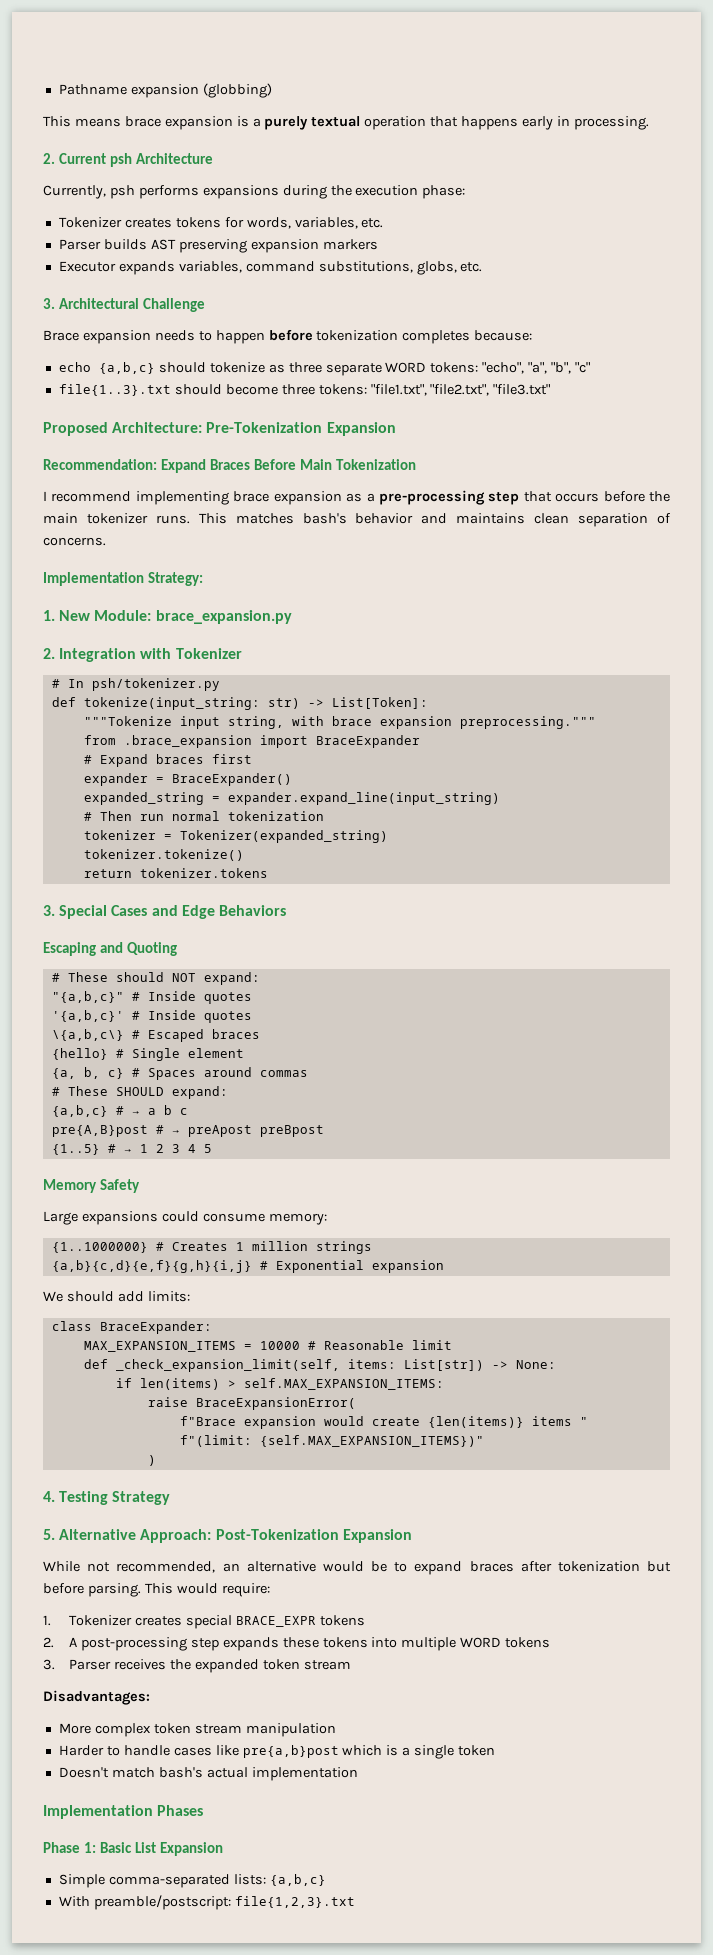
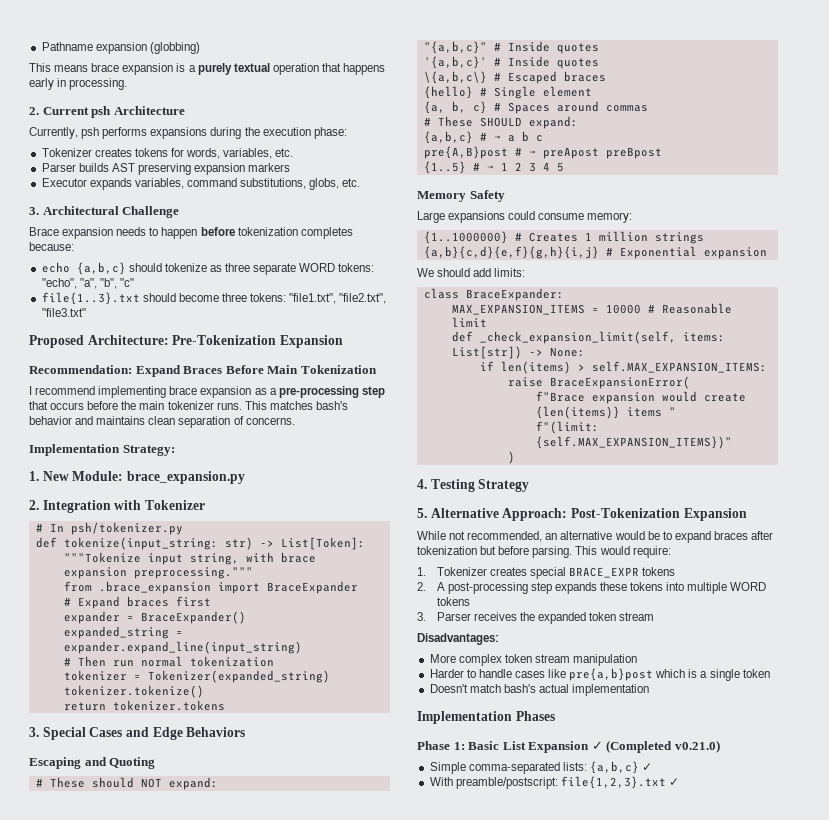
(224, 1849) none -> [591,740,720,753] ✓ (Completed v0.21.0)
(326, 1880) none -> [642,763,653,771] ✓
(355, 1902) none -> [668,778,679,786] ✓

